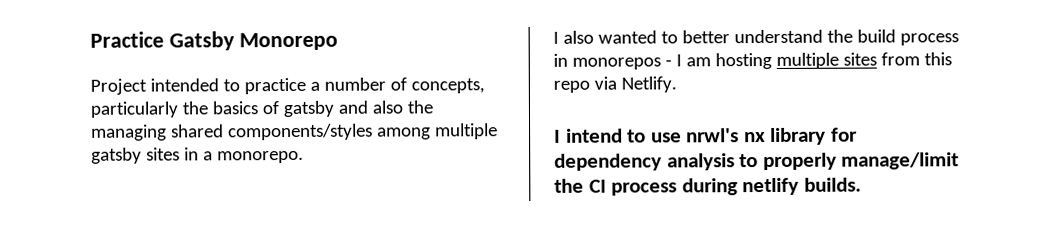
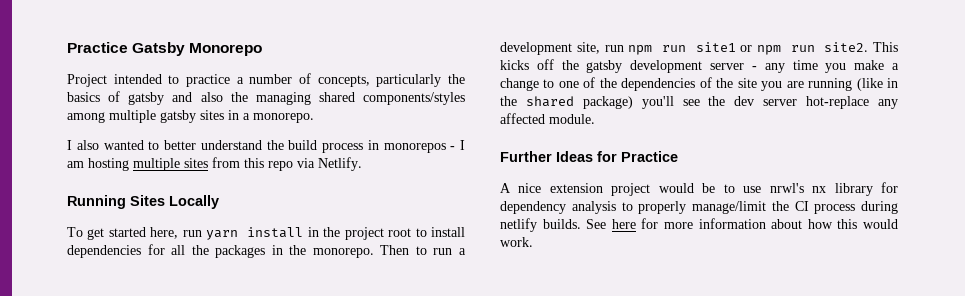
[554,128,623,143] I intend -> [67,195,219,209] [67,227,465,240] [67,244,466,258] [500,42,898,55] [500,59,899,73] [500,77,898,91] [500,96,898,109] [500,113,595,124] [500,151,678,162] [500,183,716,196] Running Sites Locally // To get started here, run yarn install in the project root to install dependencies for all the packages in the monorepo. Then to run a development site, run npm run site1 or npm run site2. This kicks off the gatsby development server - any time you make a change to one of the dependencies of the site you are running (like in the shared package) you'll see the dev server hot-replace any affected module. // Further Ideas for Practice // A nice extension project would be
(862, 184) none -> [586,218,898,229] [500,237,533,247] See here for more information about how this would work.

